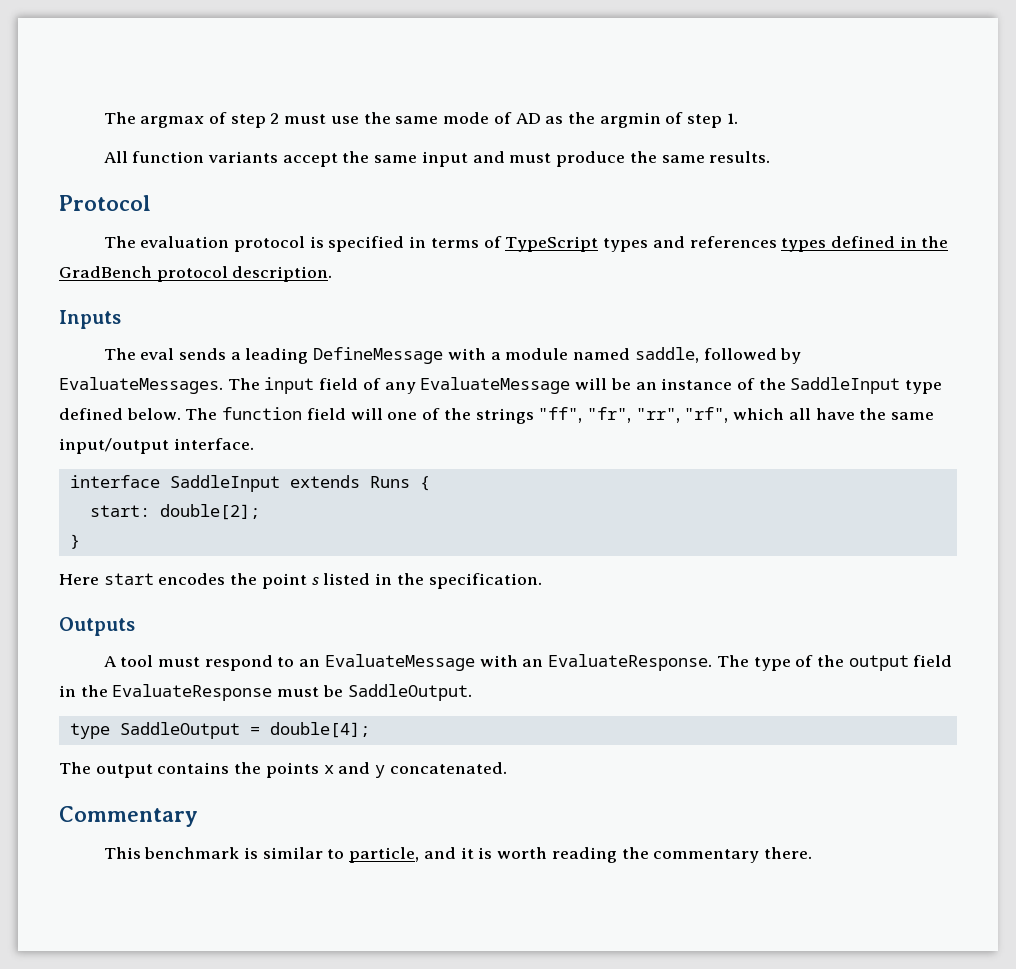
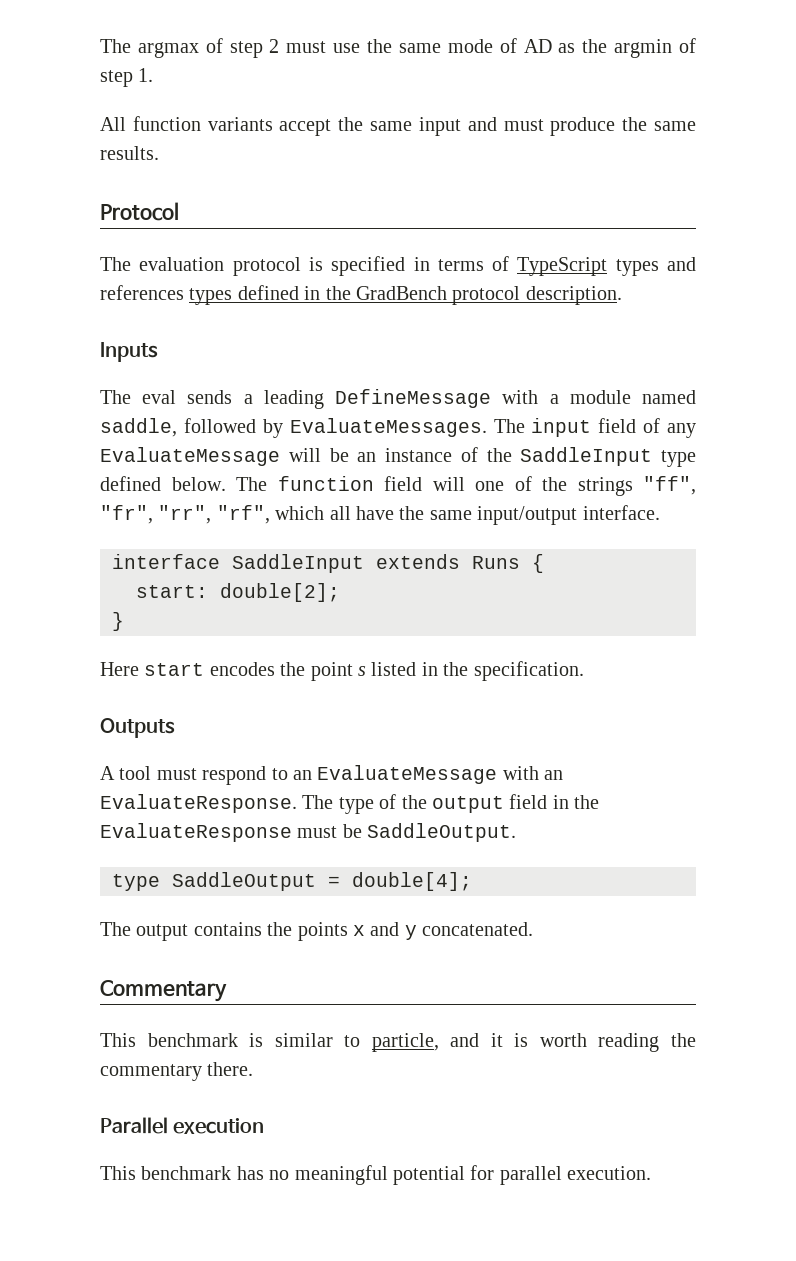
(812, 853) none -> [100,1117,265,1134] [100,1165,652,1185] // Parallel execution // This benchmark has no meaningful potential for parallel execution.

